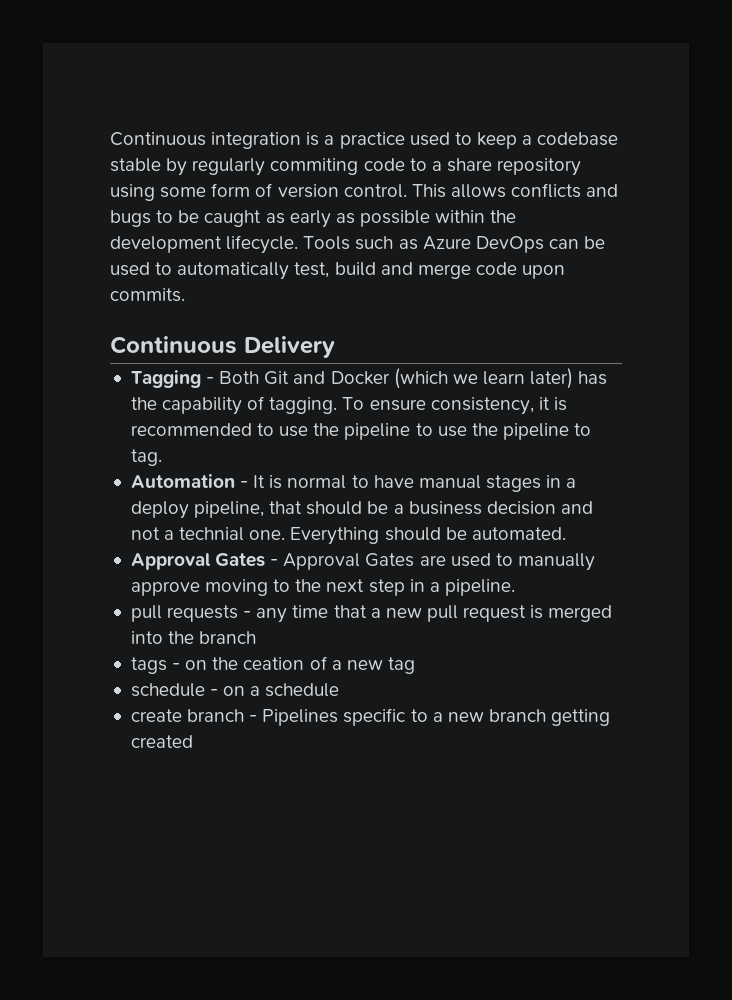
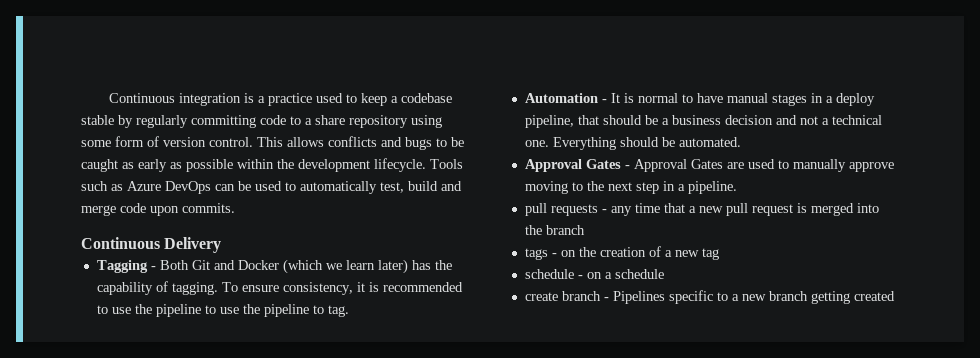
[270,158,359,175] commiting -> [191,115,256,128] committing
[179,527,245,541] technial -> [831,115,882,125] technical
[243,657,305,670] ceation -> [599,247,646,257] creation

